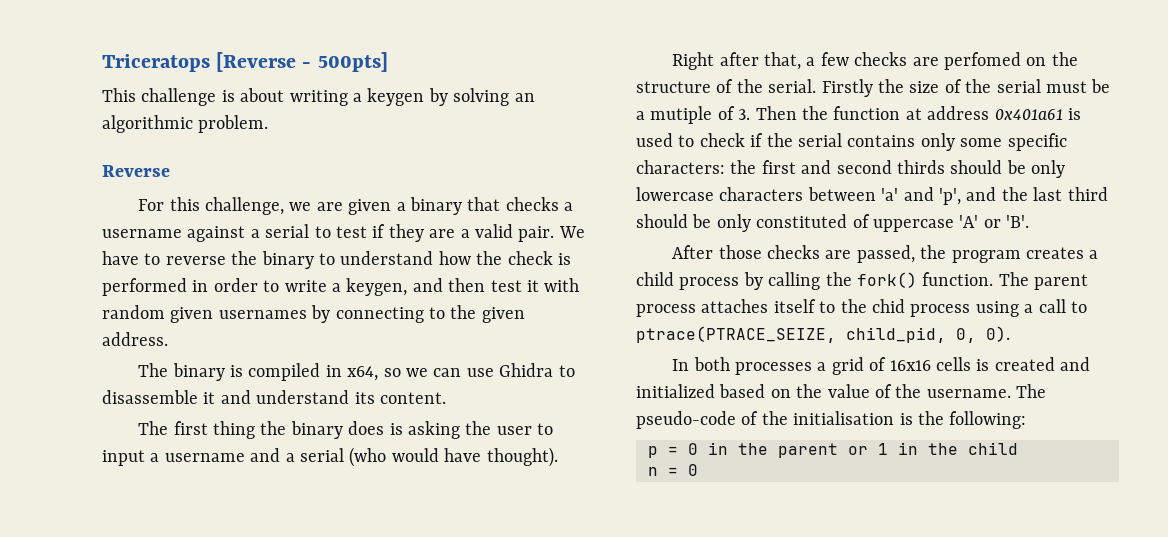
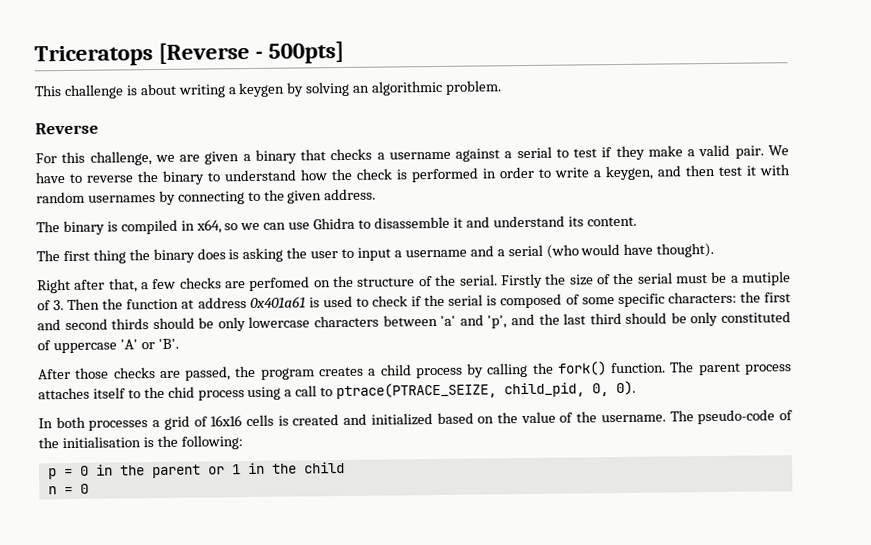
[429,229,456,238] are -> [647,145,683,157] make
[170,307,214,323] given -> (85, 197) none
[847,133,955,151] contains only -> [486,293,580,309] is composed of

